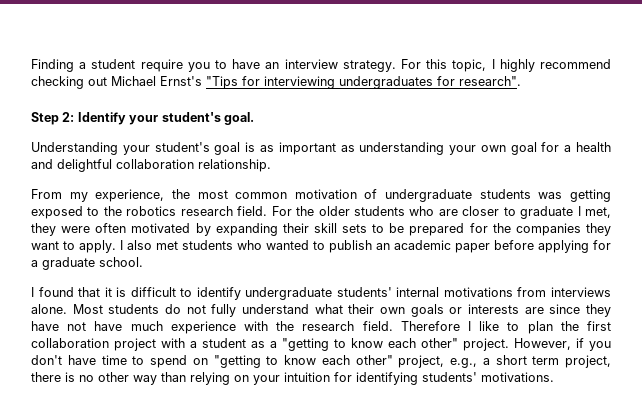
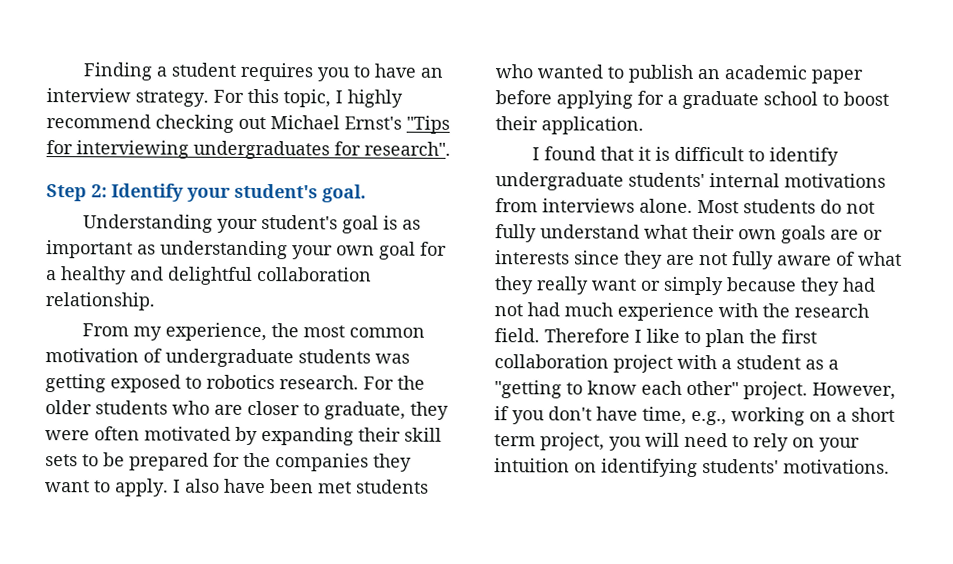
[140,59,183,72] require -> [240,62,314,82] requires
[576,142,611,152] health -> [60,266,127,285] healthy
[103,206,268,216] the robotics research field. -> [206,374,359,390] robotics research.
[520,206,611,219] graduate I met, -> [324,401,406,420] graduate,
(152, 245) none -> [224,478,314,494] have been
[99,257,143,267] school. -> [763,91,889,106] [495,116,644,135] school to boost their application.
(444, 310) none -> [830,229,859,240] are
[524,307,544,314] are -> (570, 257) none
[31,321,123,331] have not have -> [666,251,902,270] [494,276,876,296] [494,302,560,317] are not fully aware of what they really want or simply because they had not had
[101,355,611,368] [31,372,230,385] time to spend on "getting to know each other" project, e.g., a short term project, there is no other way than relying -> [642,406,895,426] [494,432,789,452] time, e.g., working on a short term project, you will need to rely
[334,372,352,382] for -> [574,462,597,473] on

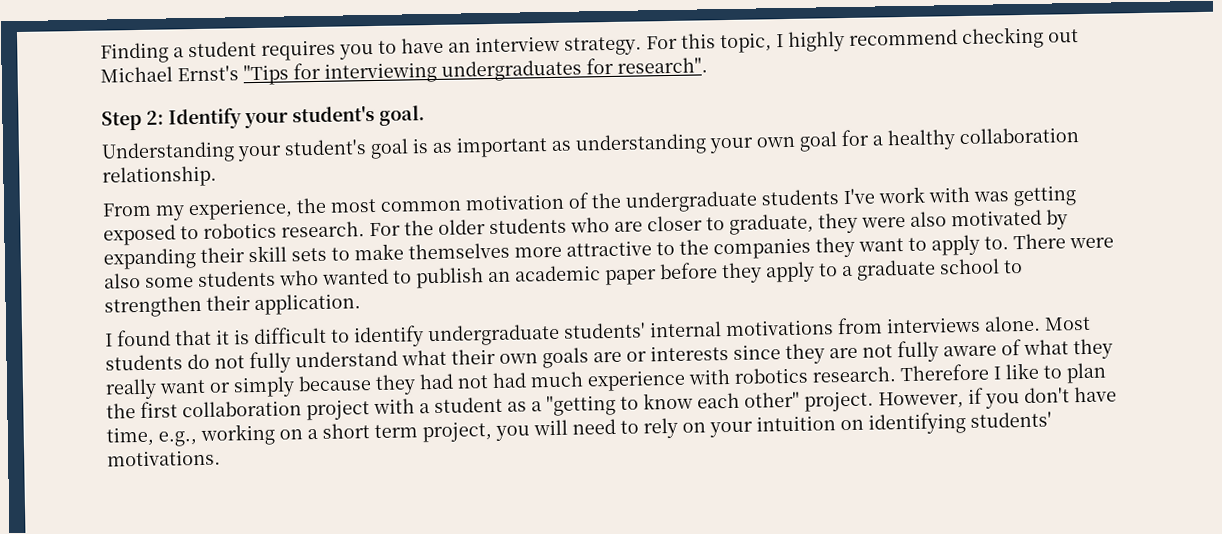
[130,266,253,285] and delightful -> (956, 140) none
(162, 355) none -> [591,192,621,209] the
(371, 356) none -> [843,186,970,205] I've work with
[94,426,140,441] often -> [910,211,947,227] also
[103,452,240,471] be prepared for -> [354,240,675,261] make themselves more attractive to
[115,478,352,497] apply. I also have been met -> [931,233,1114,256] [104,272,194,289] apply to. There were also some
[556,90,664,109] applying for -> [721,261,838,284] they apply to
[843,91,889,106] boost -> [104,295,202,318] strengthen
[762,303,869,318] [494,328,540,343] the research field. -> [734,366,896,384] robotics research.

